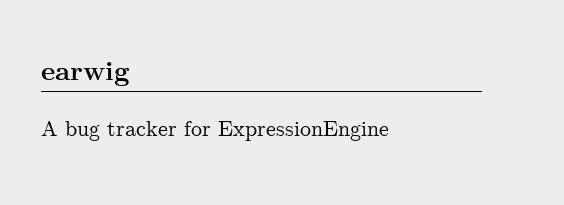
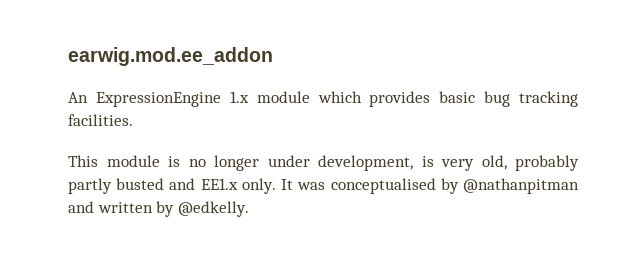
[41,62,130,86] [41,121,389,141] earwig // A bug tracker for ExpressionEngine -> [68,47,273,66] [68,91,578,107] [68,114,133,126] [68,155,579,171] [68,178,579,194] [68,201,249,217] earwig.mod.ee_addon // An ExpressionEngine 1.x module which provides basic bug tracking facilities. // This module is no longer under development, is very old, probably partly busted and EE1.x only. It was conceptualised by @nathanpitman and written by @edkelly.

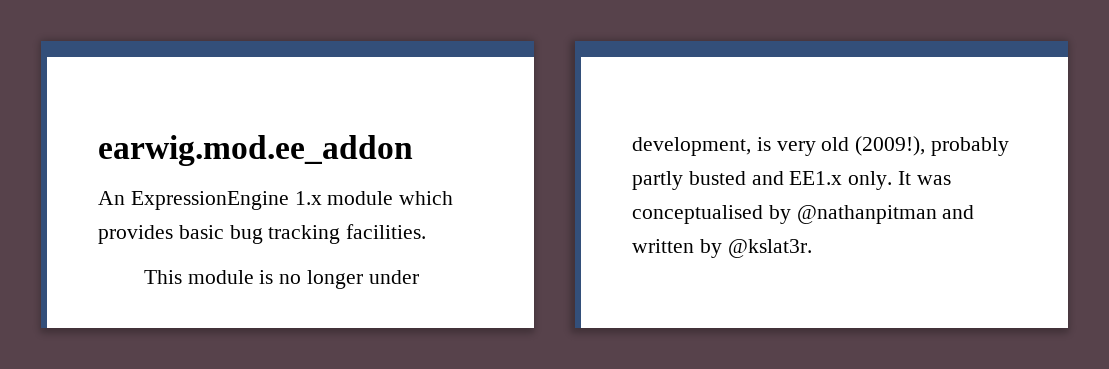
[481,155,507,170] old, -> [821,136,926,156] old (2009!),
[177,201,249,217] @edkelly. -> [727,239,812,258] @kslat3r.

